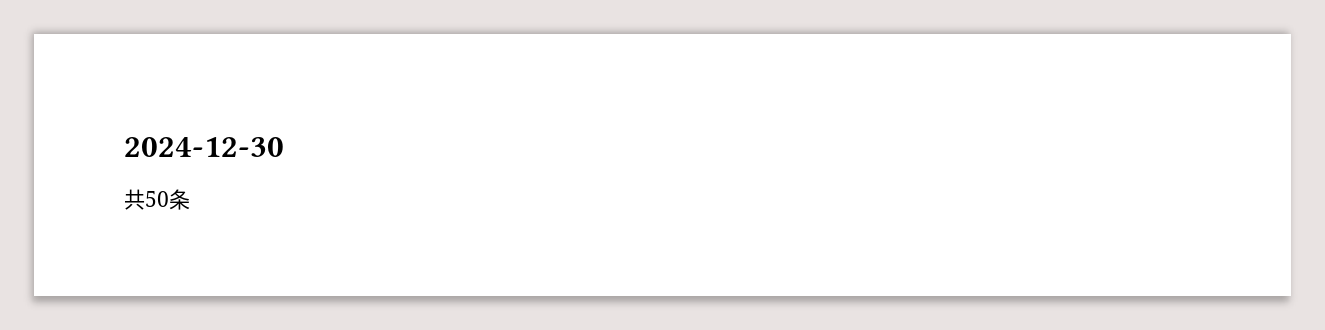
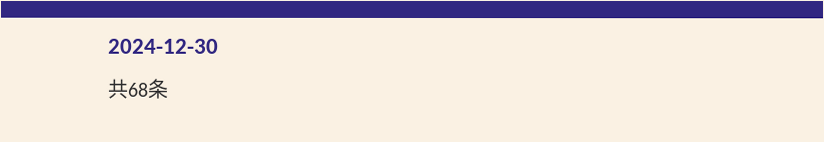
[145,191,169,207] 50 -> [127,82,148,97] 68

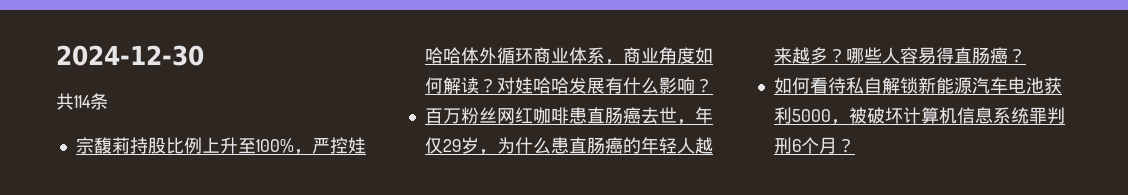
[127,82,148,97] 68 -> [74,95,91,108] 114
(168, 88) none -> [75,137,366,155] [424,47,713,65] [424,77,713,94] [424,107,713,125] [424,137,713,155] [773,47,1026,64] [773,77,1062,94] [773,107,1065,125] [773,137,855,154] // 宗馥莉持股比例上升至100%，严控娃哈哈体外循环商业体系，商业角度如何解读？对娃哈哈发展有什么影响？ // 百万粉丝网红咖啡患直肠癌去世，年仅29岁，为什么患直肠癌的年轻人越来越多？哪些人容易得直肠癌？ // 如何看待私自解锁新能源汽车电池获利5000，被破坏计算机信息系统罪判刑6个月？

